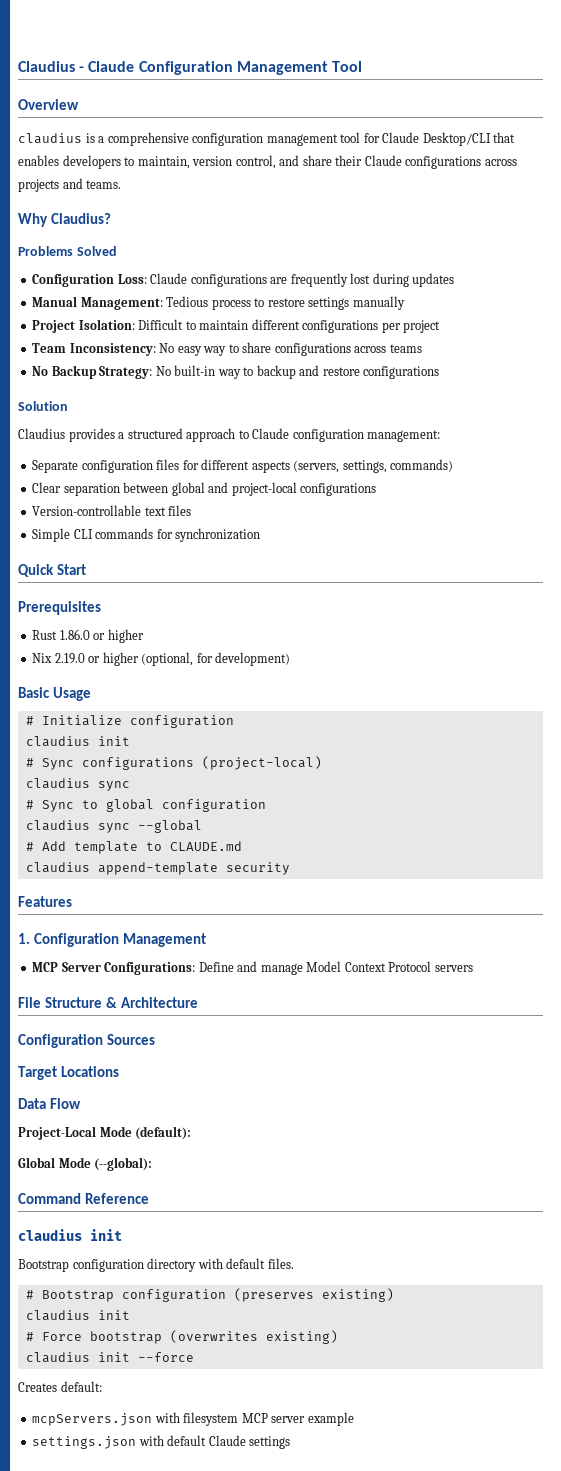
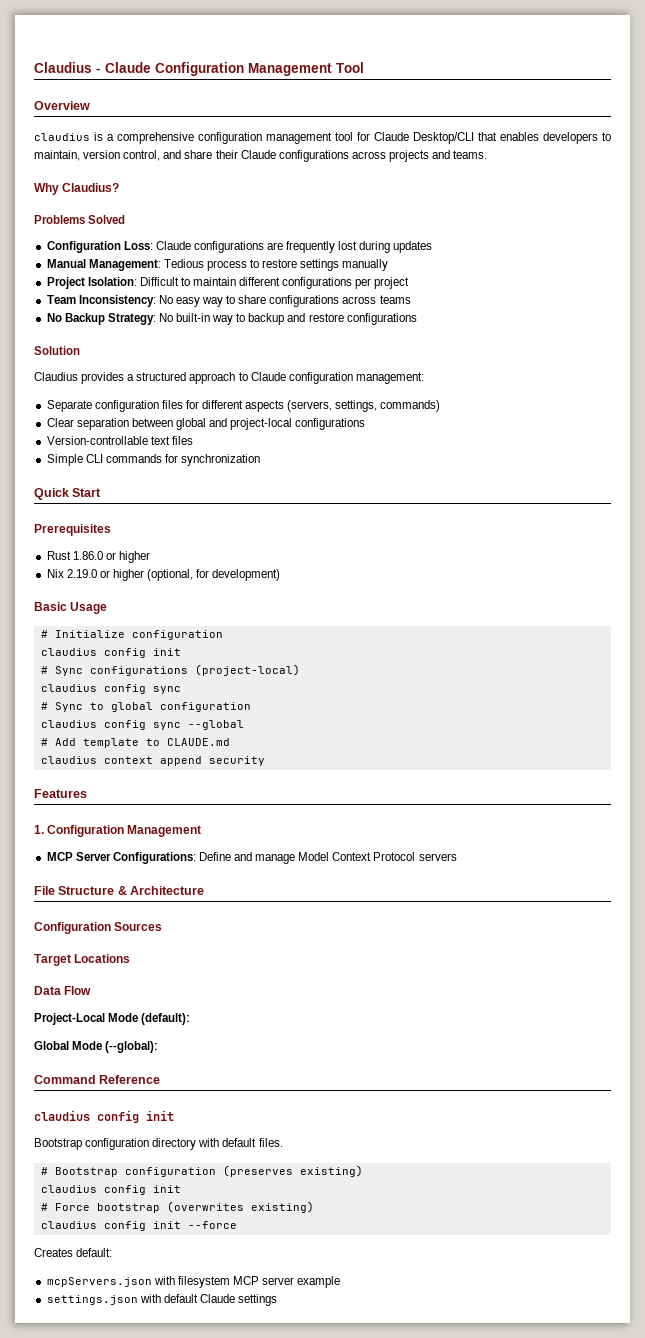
(90, 741) none -> [103,648,146,658] config
(90, 783) none -> [103,684,146,694] config
(90, 825) none -> [103,720,146,730] config
[97,862,218,875] append-template -> [103,756,202,766] context append
(82, 1235) none -> [97,1110,139,1123] config
(90, 1315) none -> [103,1185,146,1195] config
(90, 1357) none -> [103,1221,146,1231] config

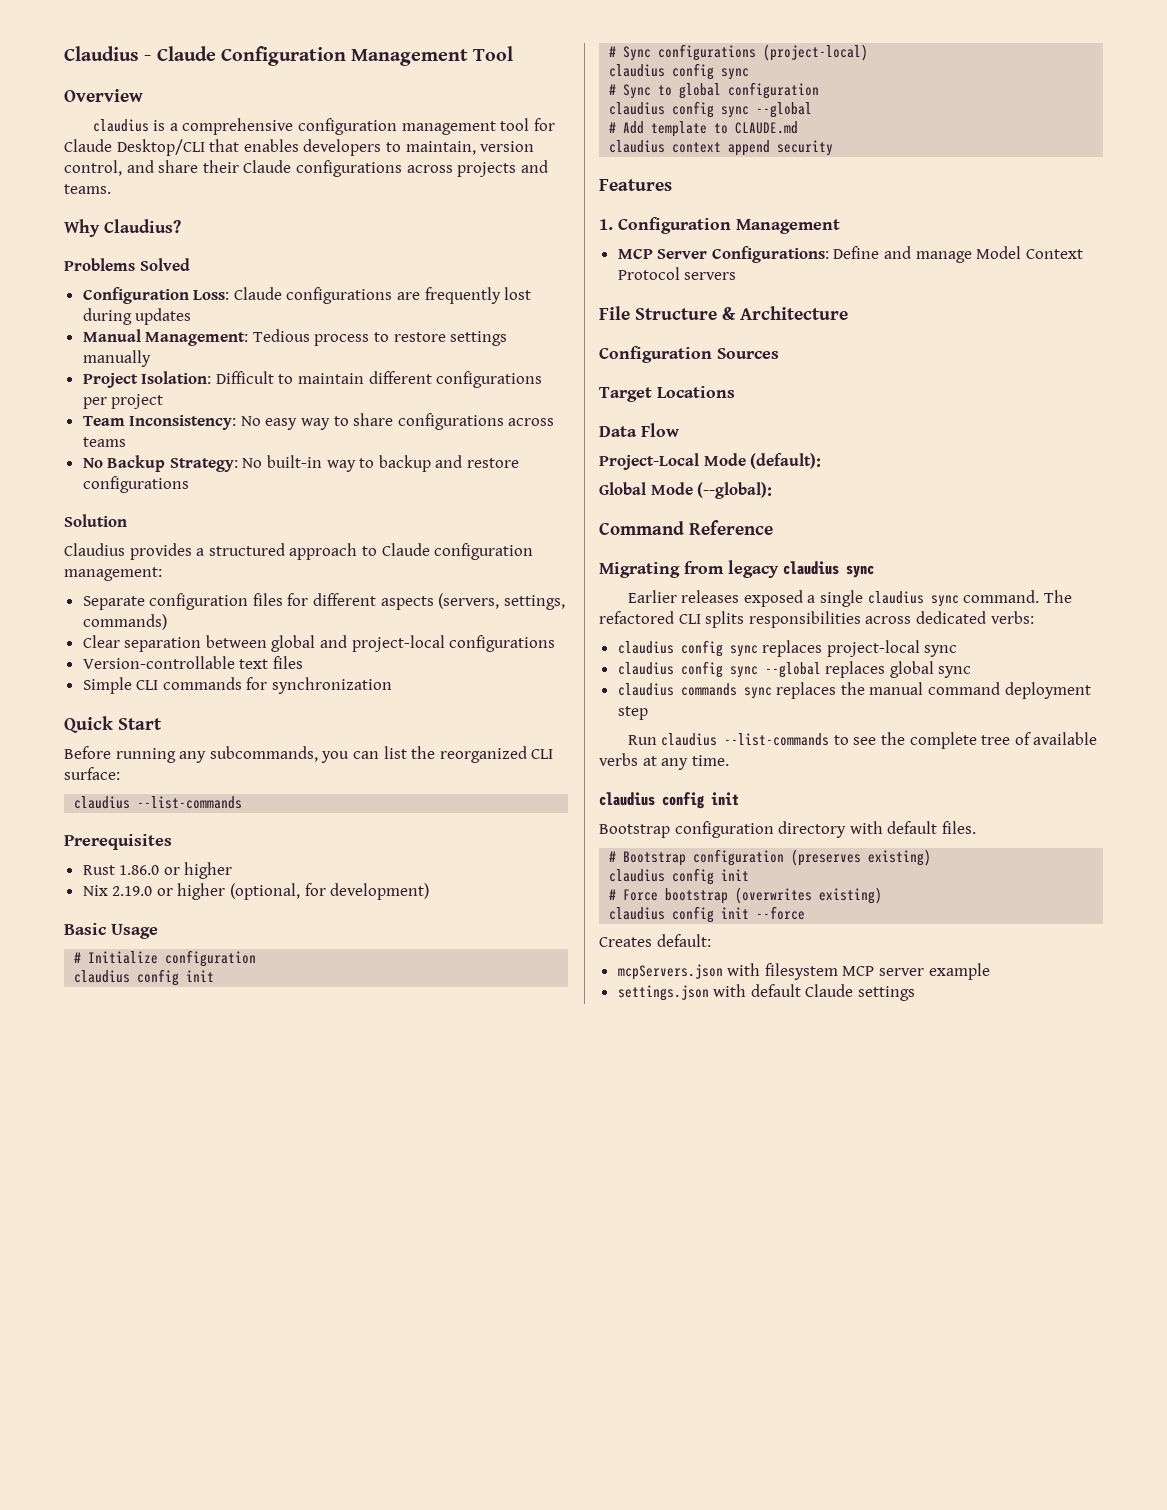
(102, 492) none -> [64,746,554,763] [64,767,120,780] [74,796,243,809] // Before running any subcommands, you can list the reorganized CLI surface: // claudius --list-commands
(161, 1079) none -> [599,560,874,578] [627,590,1072,607] [599,611,1034,628] [617,640,958,657] [617,661,972,678] [617,682,1091,699] [617,706,648,720] [627,732,1098,749] [599,753,729,770] // Migrating from legacy claudius sync // Earlier releases exposed a single claudius sync command. The refactored CLI splits responsibilities across dedicated verbs: // claudius config sync replaces project-local sync // claudius config sync --global replaces global sync // claudius commands sync replaces the manual command deployment step // Run claudius --list-commands to see the complete tree of available verbs at any time.

